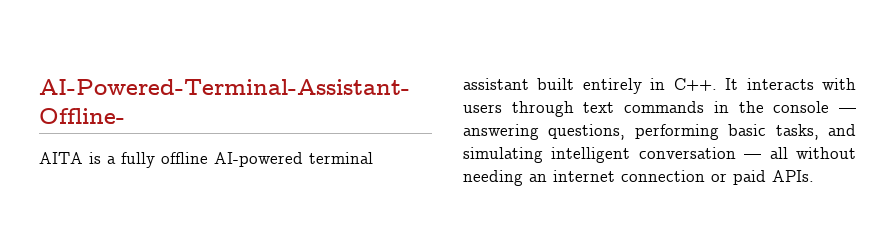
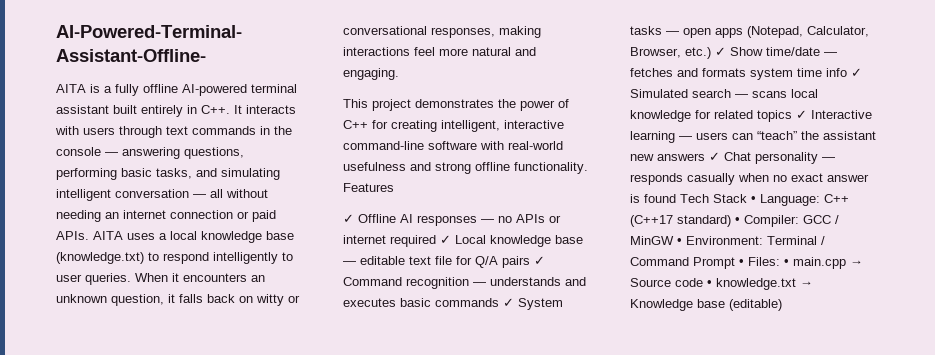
(814, 176) none -> [93,231,294,243] [56,252,293,264] [56,273,265,285] [56,294,300,306] [343,26,541,38] [343,47,536,56] [343,68,399,80] [343,99,569,111] [343,120,564,132] [343,141,563,150] [343,162,588,174] [343,183,394,192] [343,214,561,226] [343,235,583,247] [343,256,545,268] [343,277,586,289] [343,298,563,310] [630,26,869,38] [630,47,837,59] [630,68,862,80] [630,89,818,98] [630,110,872,122] [630,131,876,143] [630,152,835,164] [630,173,869,185] [630,194,849,206] [630,215,839,227] [630,236,825,245] [630,257,863,269] [630,278,813,290] [630,299,782,311] AITA uses a local knowledge base (knowledge.txt) to respond intelligently to user queries. When it encounters an unknown question, it falls back on witty or conversational responses, making interactions feel more natural and engaging. // This project demonstrates the power of C++ for creating intelligent, interactive command-line software with real-world usefulness and strong offline functionality. Features // ✓ Offline AI responses — no APIs or internet required ✓ Local knowledge base — editable text file for Q/A pairs ✓ Command recognition — understands and executes basic commands ✓ System tasks — open apps (Notepad, Calculator, Browser, etc.) ✓ Show time/date — fetches and formats system time info ✓ Simulated search — scans local knowledge for related topics ✓ Interactive learning — users can “teach” the assistant new answers ✓ Chat personality — responds casually when no exact answer is found Tech Stack • Language: C++ (C++17 standard) • Compiler: GCC / MinGW • Environment: Terminal / Command Prompt • Files: • main.cpp → Source code • knowledge.txt → Knowledge base (editable)

